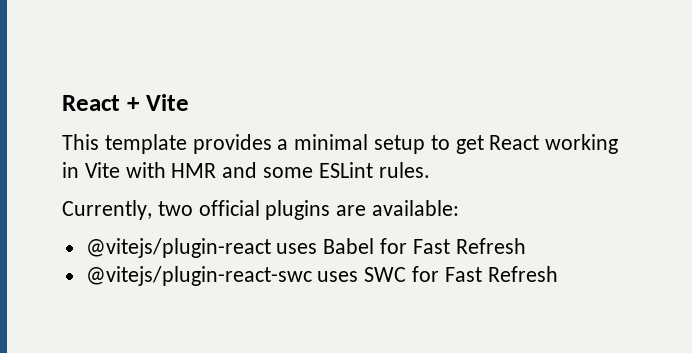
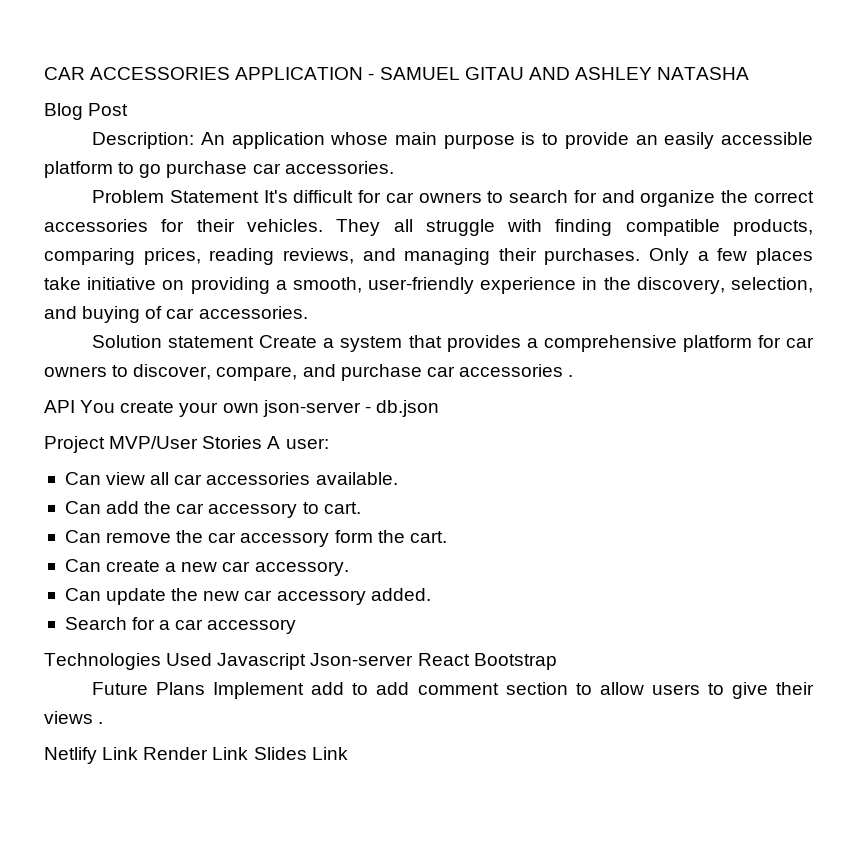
[62,94,189,111] [62,134,619,154] [62,162,430,178] [62,200,460,220] [85,238,526,258] [85,266,558,286] React + Vite // This template provides a minimal setup to get React working in Vite with HMR and some ESLint rules. // Currently, two official plugins are available: // @vitejs/plugin-react uses Babel for Fast Refresh // @vitejs/plugin-react-swc uses SWC for Fast Refresh -> [44,67,750,80] [44,103,129,120] [92,132,813,149] [44,161,394,178] [92,190,815,207] [44,219,813,236] [44,248,813,265] [44,277,814,294] [44,306,308,323] [92,335,815,352] [44,364,574,381] [44,400,439,417] [44,436,329,453] [64,472,398,485] [64,501,361,518] [64,530,447,547] [64,559,349,576] [64,588,431,605] [64,617,297,634] [44,653,557,670] [92,682,814,699] [44,711,104,724] [44,747,348,764] CAR ACCESSORIES APPLICATION - SAMUEL GITAU AND ASHLEY NATASHA // Blog Post // Description: An application whose main purpose is to provide an easily accessible platform to go purchase car accessories. // Problem Statement It's difficult for car owners to search for and organize the correct accessories for their vehicles. They all struggle with finding compatible products, comparing prices, reading reviews, and managing their purchases. Only a few places take initiative on providing a smooth, user-friendly experience in the discovery, selection, and buying of car accessories. // Solution statement Create a system that provides a comprehensive platform for car owners to discover, compare, and purchase car accessories . // API You create your own json-server - db.json // Project MVP/User Stories A user: // Can view all car accessories available. // Can add the car accessory to cart. // Can remove the car accessory form the cart. // Can create a new car accessory. // Can update the new car accessory added. // Search for a car accessory // Technologies Used Javascript Json-server React Bootstrap // Future Plans Implement add to add comment section to allow users to give their views . // Netlify Link Render Link Slides Link

